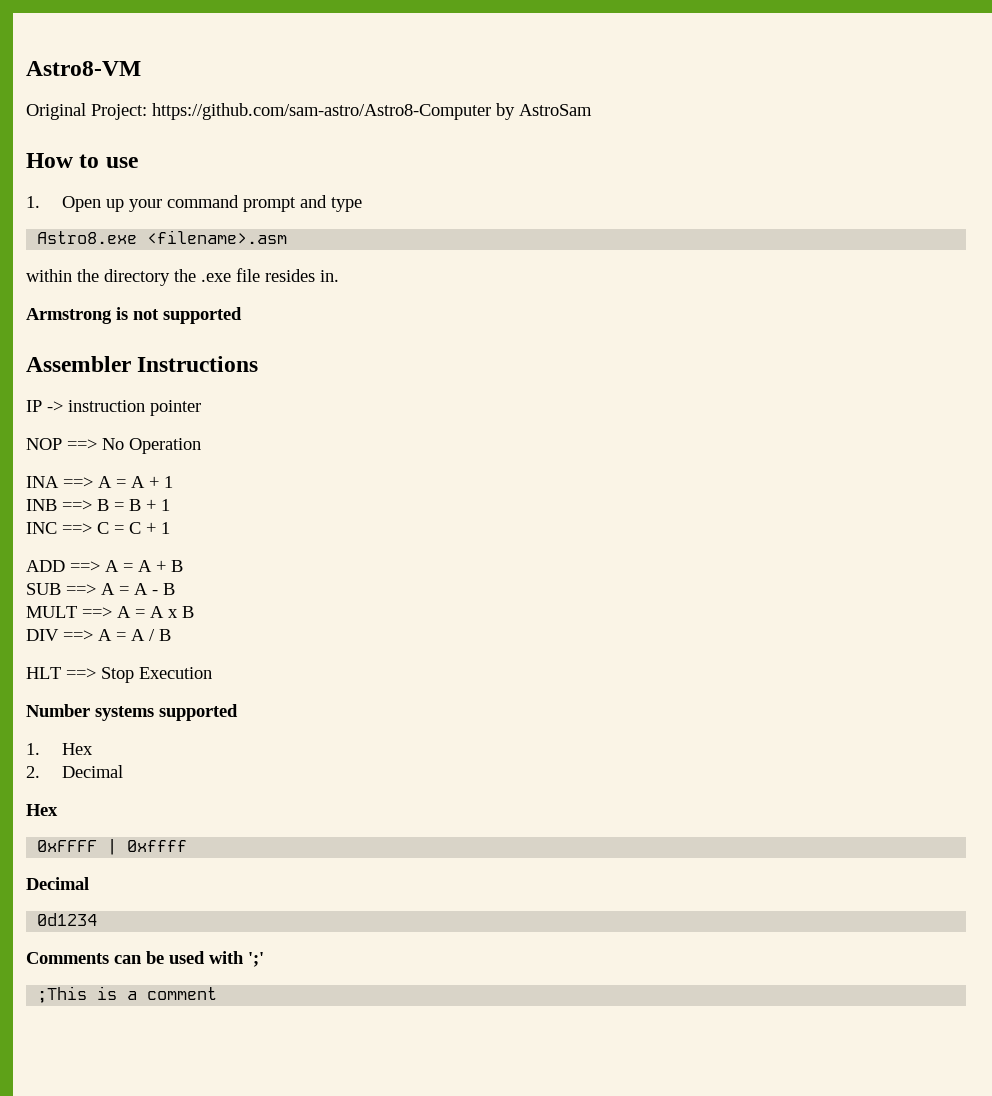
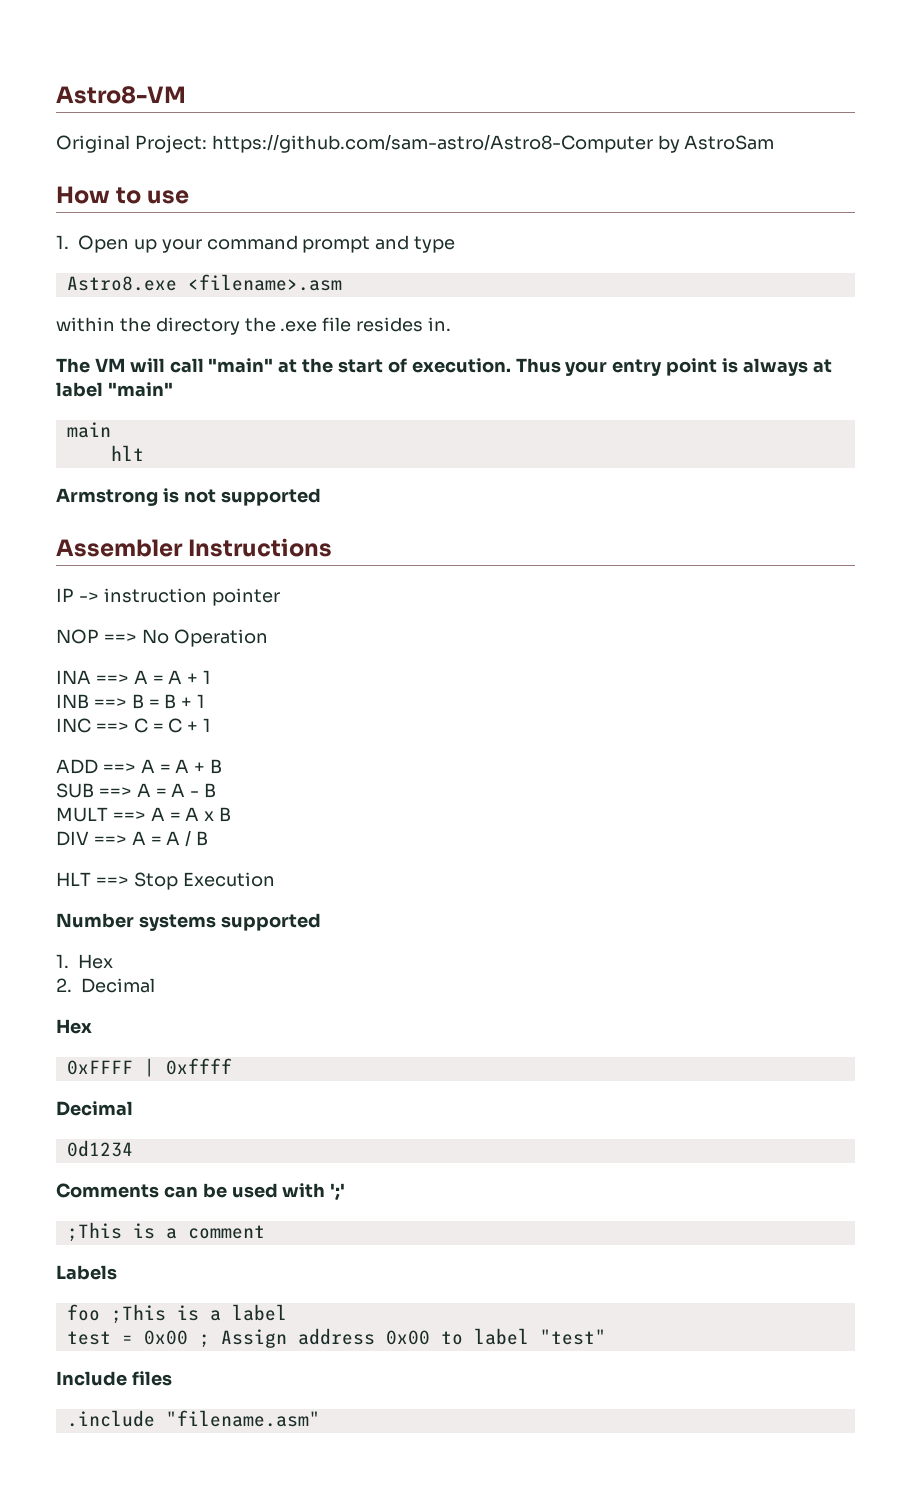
(339, 276) none -> [56,358,832,376] [56,382,173,397] [66,422,111,438] [110,445,144,461] // The VM will call "main" at the start of execution. Thus your entry point is always at label "main" // main // hlt
(218, 993) none -> [56,1265,117,1280] [66,1304,287,1324] [66,1328,606,1348] [56,1371,172,1386] [66,1410,320,1427] // Labels // foo ;This is a label // test = 0x00 ; Assign address 0x00 to label "test" // Include files // .include "filename.asm"

